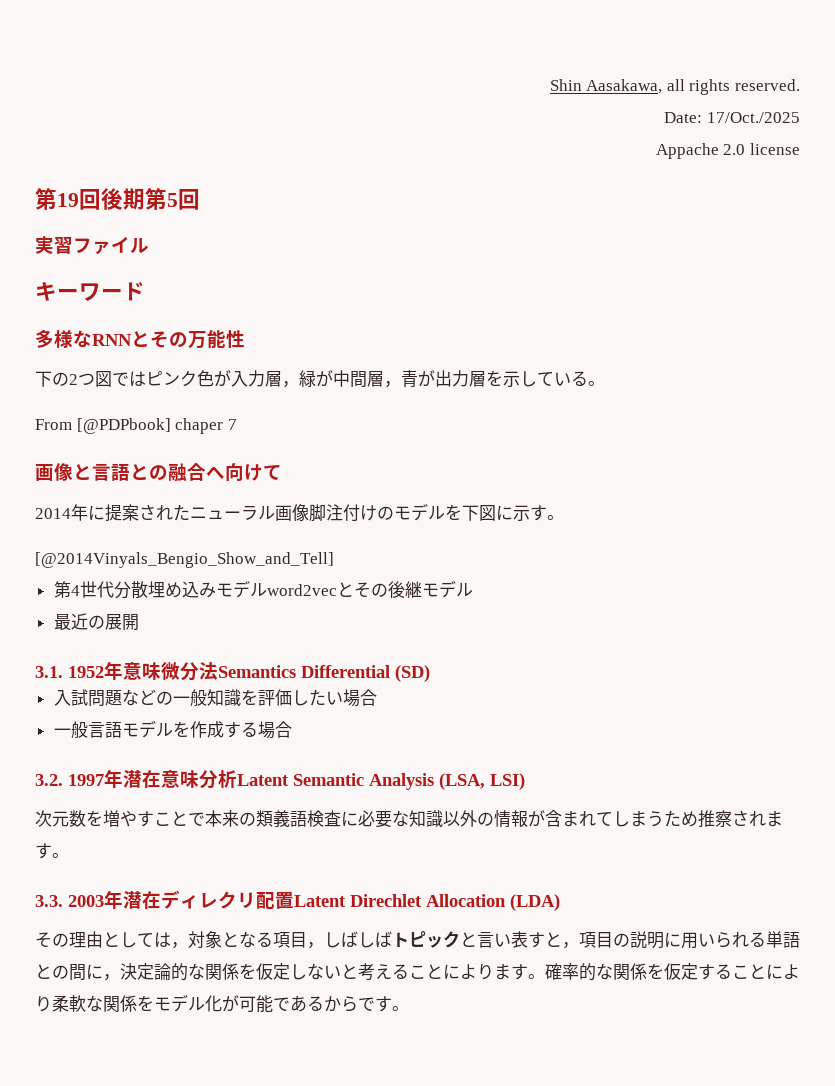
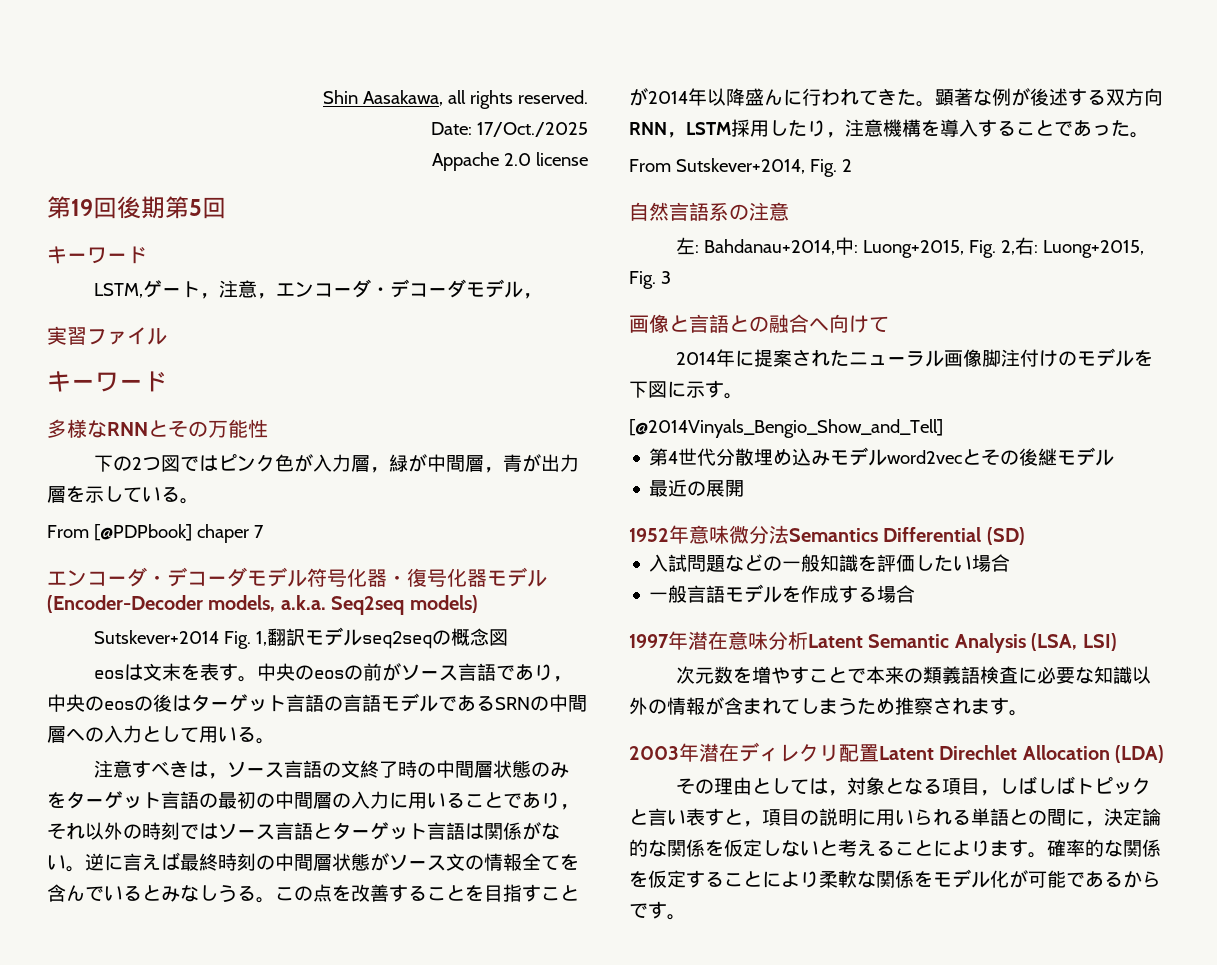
(200, 199) none -> [47,246,147,264] [94,279,543,299] // キーワード // LSTM,ゲート，注意，エンコーダ・デコーダモデル，
(237, 424) none -> [47,567,547,587] [47,595,478,615] [94,627,509,649] [94,663,573,682] [47,693,587,712] [47,725,275,744] [94,760,570,779] [47,791,579,810] [47,822,560,840] [47,852,579,872] [47,884,579,903] [629,88,1163,107] [629,119,1149,138] [629,158,852,177] [629,202,789,221] [676,237,1145,258] [629,271,671,289] // エンコーダ・デコーダモデル符号化器・復号化器モデル(Encoder-Decoder models, a.k.a. Seq2seq models) // Sutskever+2014 Fig. 1,翻訳モデルseq2seqの概念図 // eosは文末を表す。中央のeosの前がソース言語であり，中央のeosの後はターゲット言語の言語モデルであるSRNの中間層への入力として用いる。 // 注意すべきは，ソース言語の文終了時の中間層状態のみをターゲット言語の最初の中間層の入力に用いることであり，それ以外の時刻ではソース言語とターゲット言語は関係がない。逆に言えば最終時刻の中間層状態がソース文の情報全てを含んでいるとみなしうる。この点を改善することを目指すことが2014年以降盛んに行われてきた。顕著な例が後述する双方向RNN，LSTM採用したり，注意機構を導入することであった。 // From Sutskever+2014, Fig. 2 // 自然言語系の注意 // 左: Bahdanau+2014,中: Luong+2015, Fig. 2,右: Luong+2015, Fig. 3
[35,666,63,678] 3.1. -> (745, 488) none
[35,774,63,786] 3.2. -> (916, 594) none
[35,895,63,907] 3.3. -> (1028, 713) none

